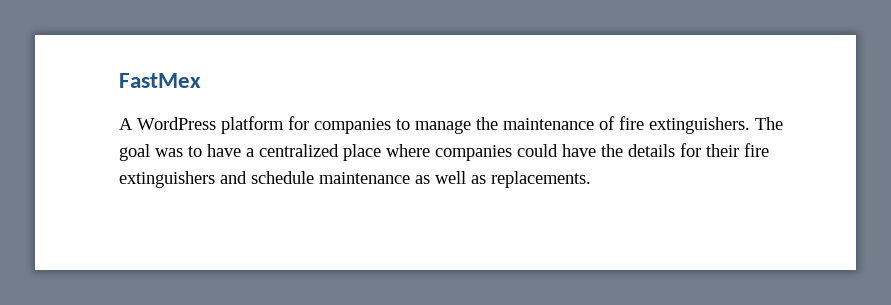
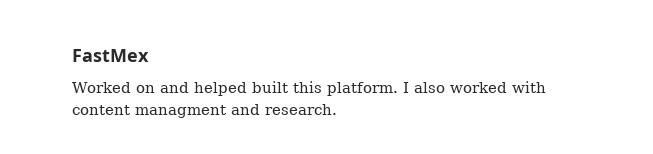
[119,116,783,134] [119,143,769,161] [119,171,591,188] A WordPress platform for companies to manage the maintenance of fire extinguishers. The goal was to have a centralized place where companies could have the details for their fire extinguishers and schedule maintenance as well as replacements. -> [72,81,546,96] [72,104,337,118] Worked on and helped built this platform. I also worked with content managment and research.

